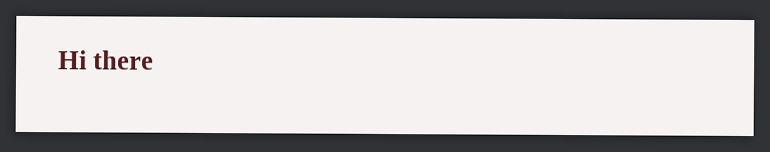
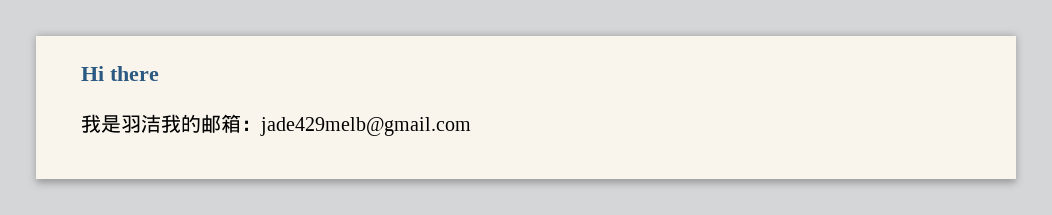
(155, 60) none -> [81,114,471,136] // 我是羽洁我的邮箱：jade429melb@gmail.com

